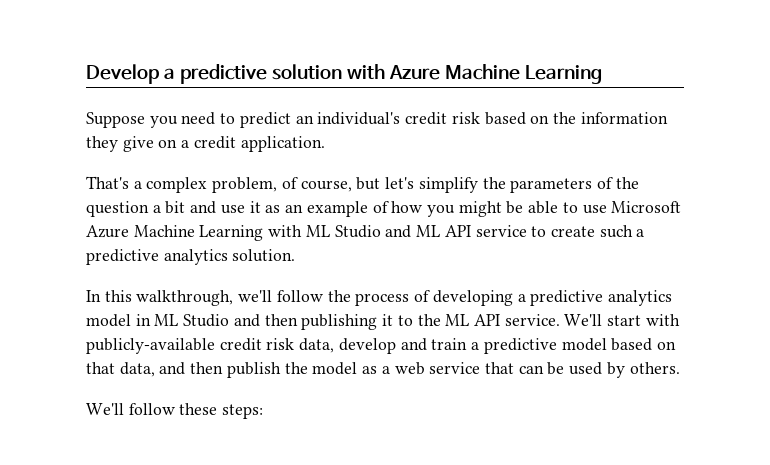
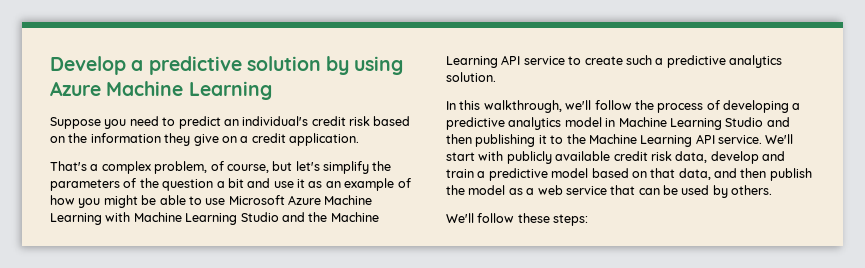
[346,64,385,79] with -> [326,56,404,75] by using
[305,225,441,238] ML Studio and ML -> [133,212,379,225] [446,56,498,68] Machine Learning Studio and the Machine Learning
[154,314,179,326] ML -> [618,117,722,130] Machine Learning
[445,314,470,326] ML -> [588,134,693,147] Machine Learning
[86,338,215,354] publicly-available -> [506,151,611,164] publicly available

